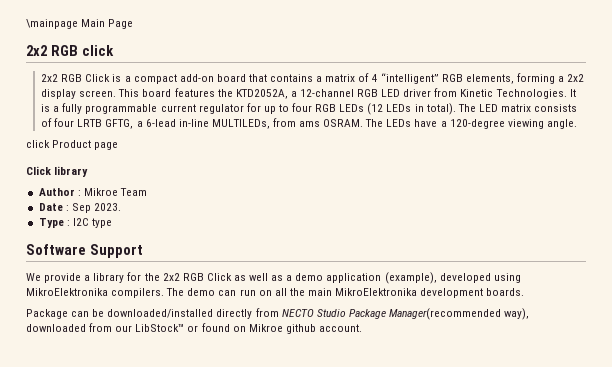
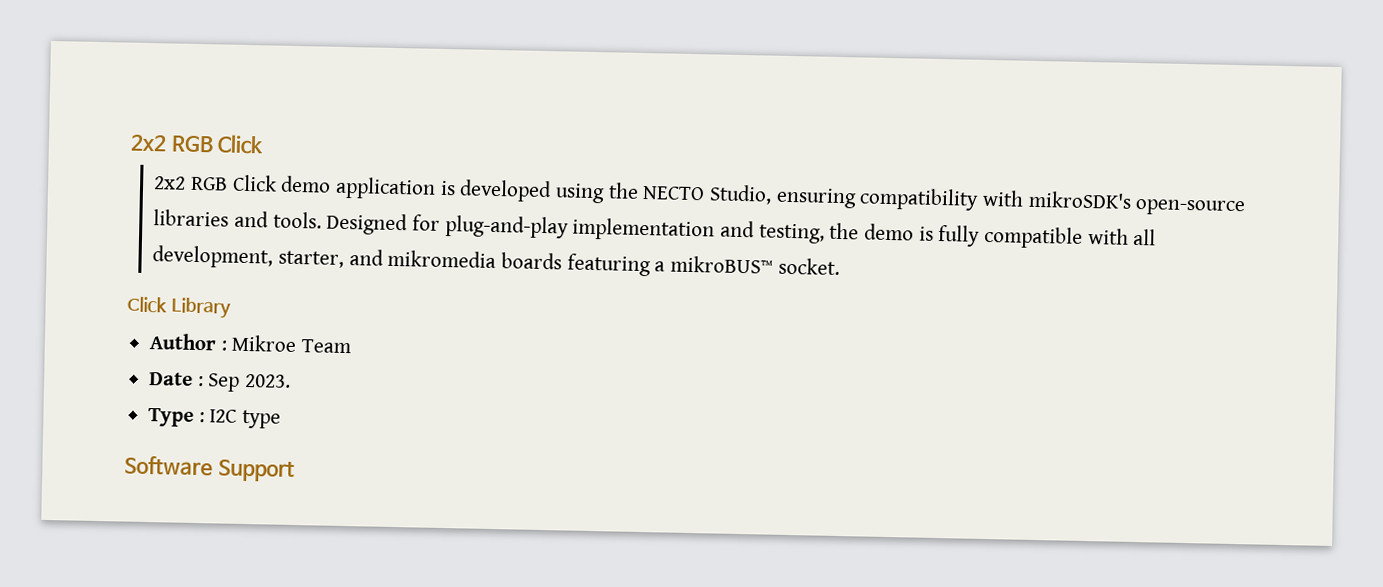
[26,19,134,29] [26,45,114,56] [41,73,585,84] [41,88,576,99] [41,103,578,115] [41,118,577,129] [26,140,119,150] [26,166,89,177] \mainpage Main Page // 2x2 RGB click // 2x2 RGB Click is a compact add-on board that contains a matrix of 4 “intelligent” RGB elements, forming a 2x2 display screen. This board features the KTD2052A, a 12-channel RGB LED driver from Kinetic Technologies. It is a fully programmable current regulator for up to four RGB LEDs (12 LEDs in total). The LED matrix consists of four LRTB GFTG, a 6-lead in-line MULTILEDs, from ams OSRAM. The LEDs have a 120-degree viewing angle. // click Product page // Click library -> [130,134,265,155] [154,174,1246,217] [153,209,1157,249] [152,245,840,277] [127,296,231,319] 2x2 RGB Click // 2x2 RGB Click demo application is developed using the NECTO Studio, ensuring compatibility with mikroSDK's open-source libraries and tools. Designed for plug-and-play implementation and testing, the demo is fully compatible with all development, starter, and mikromedia boards featuring a mikroBUS™ socket. // Click Library
[26,272,521,284] [26,288,525,298] [26,308,530,320] [26,323,362,334] // We provide a library for the 2x2 RGB Click as well as a demo application (example), developed using MikroElektronika compilers. The demo can run on all the main MikroElektronika development boards. // Package can be downloaded/installed directly from NECTO Studio Package Manager(recommended way), downloaded from our LibStock™ or found on Mikroe github account. -> (295, 470) none

